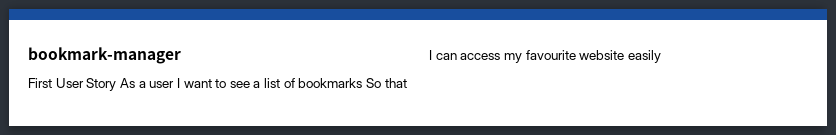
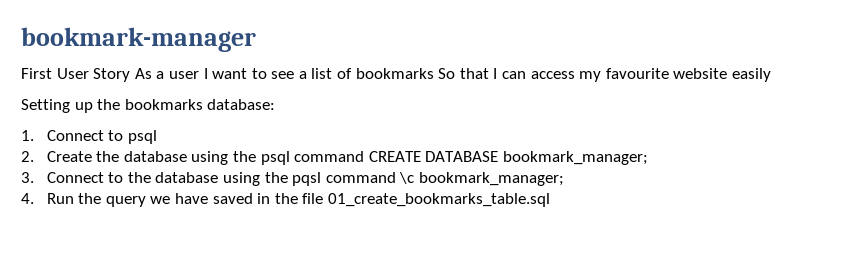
(661, 56) none -> [21,99,276,113] [21,130,157,144] [21,151,648,165] [21,172,564,186] [21,193,550,207] // Setting up the bookmarks database: // 1. Connect to psql // 2. Create the database using the psql command CREATE DATABASE bookmark_manager; // 3. Connect to the database using the pqsl command \c bookmark_manager; // 4. Run the query we have saved in the file 01_create_bookmarks_table.sql

